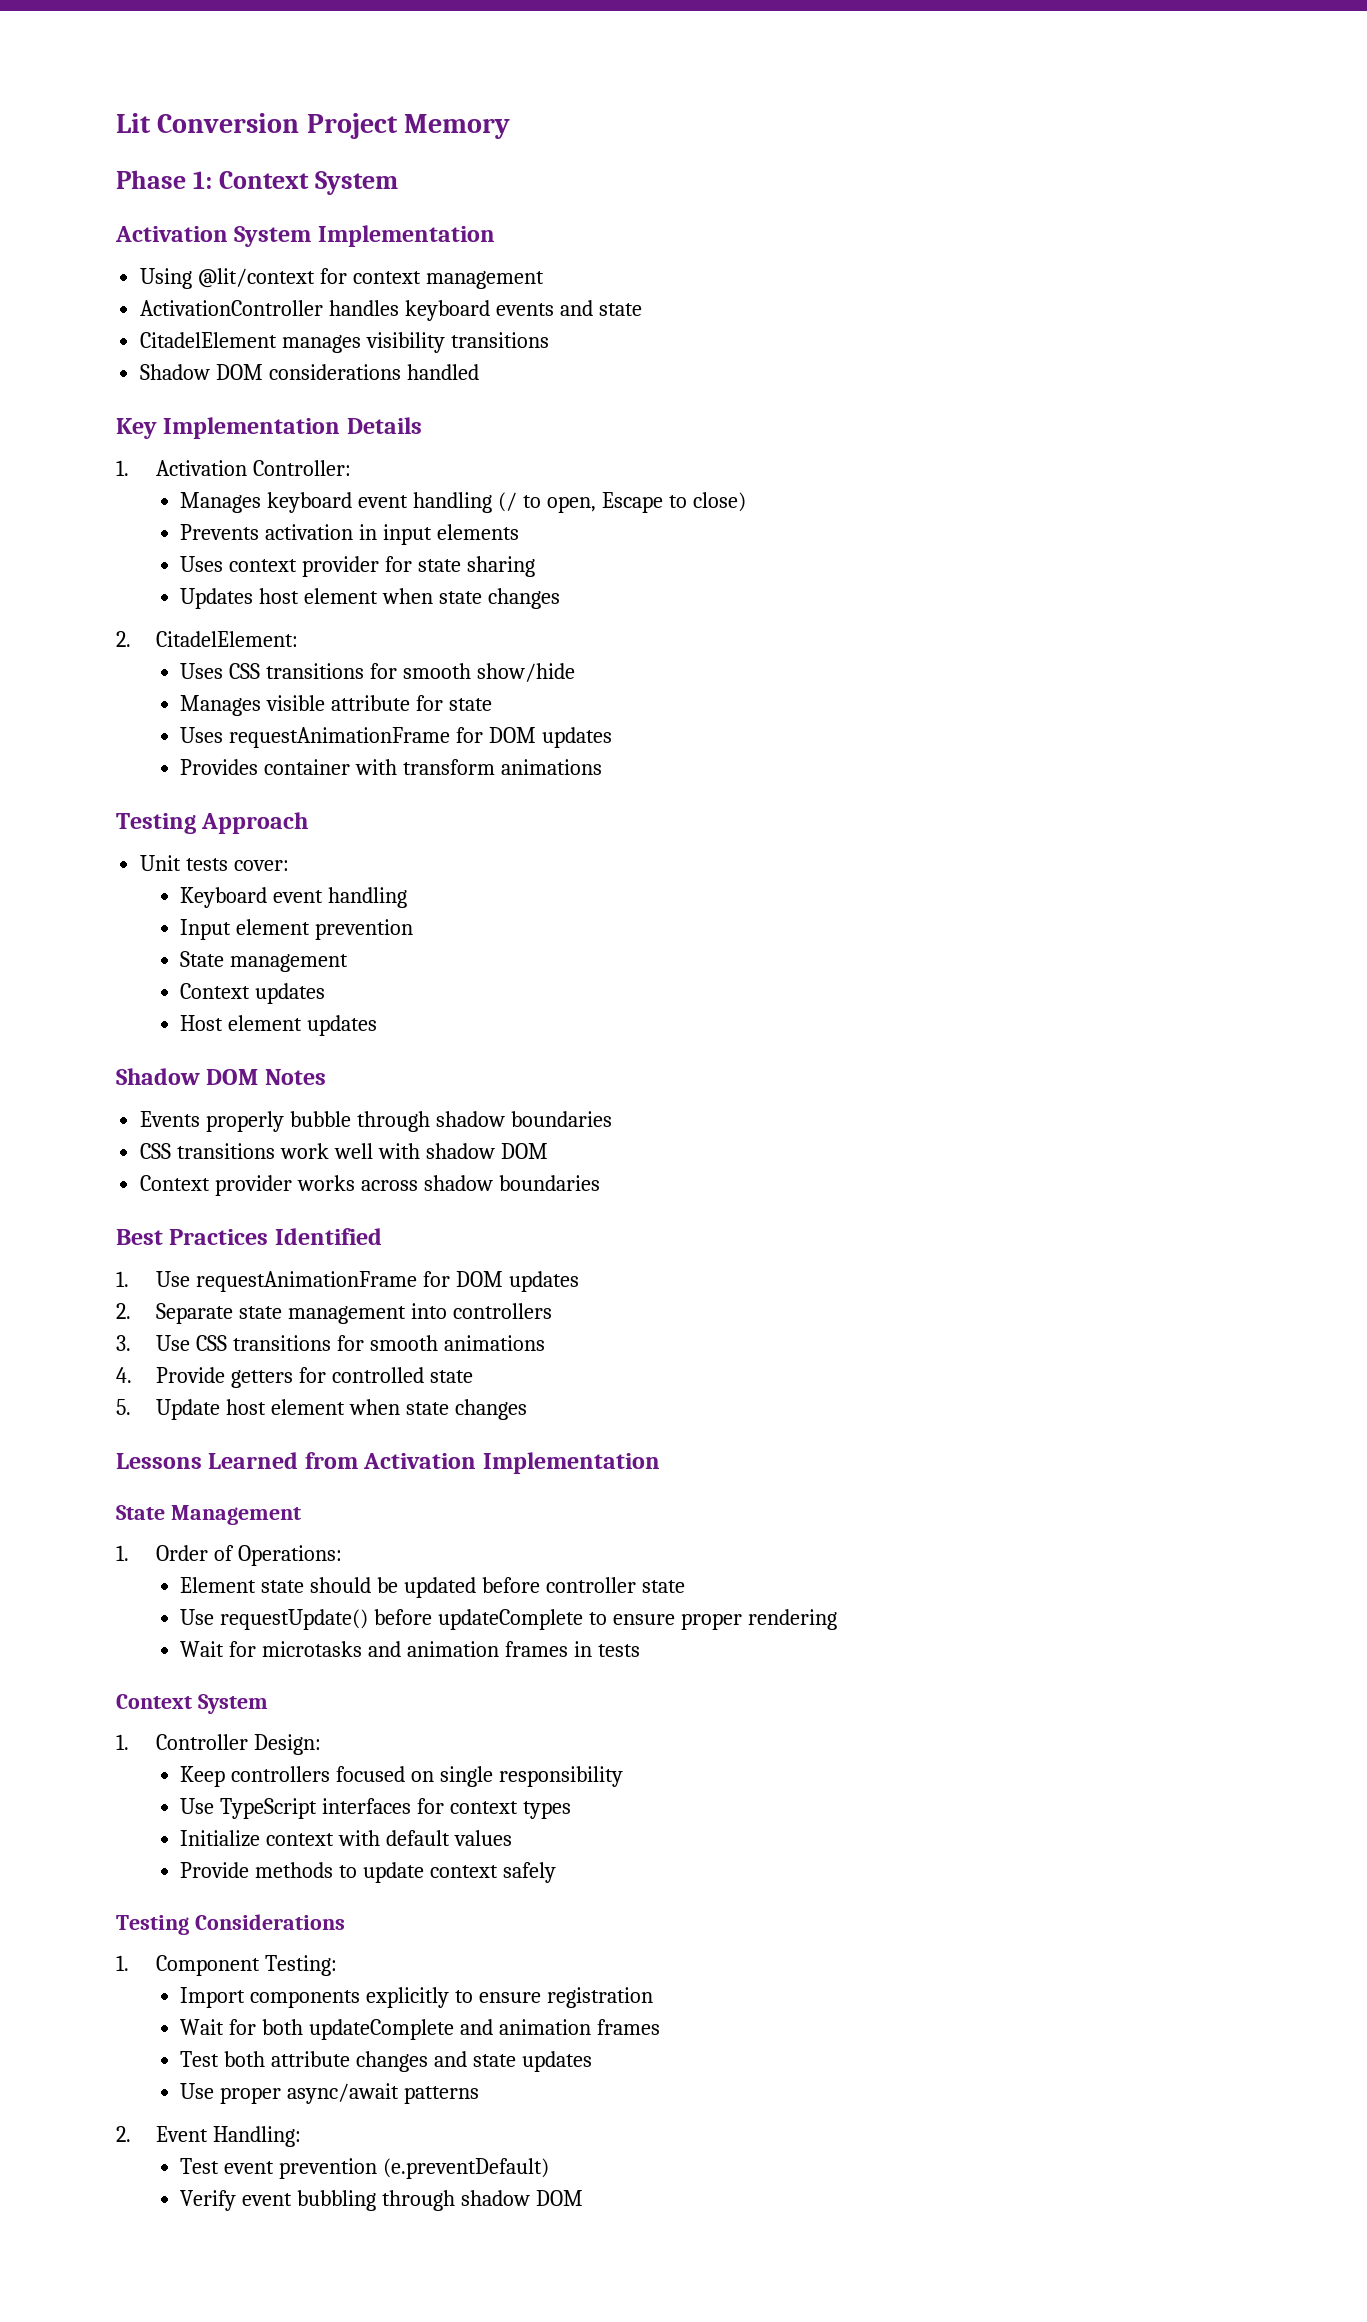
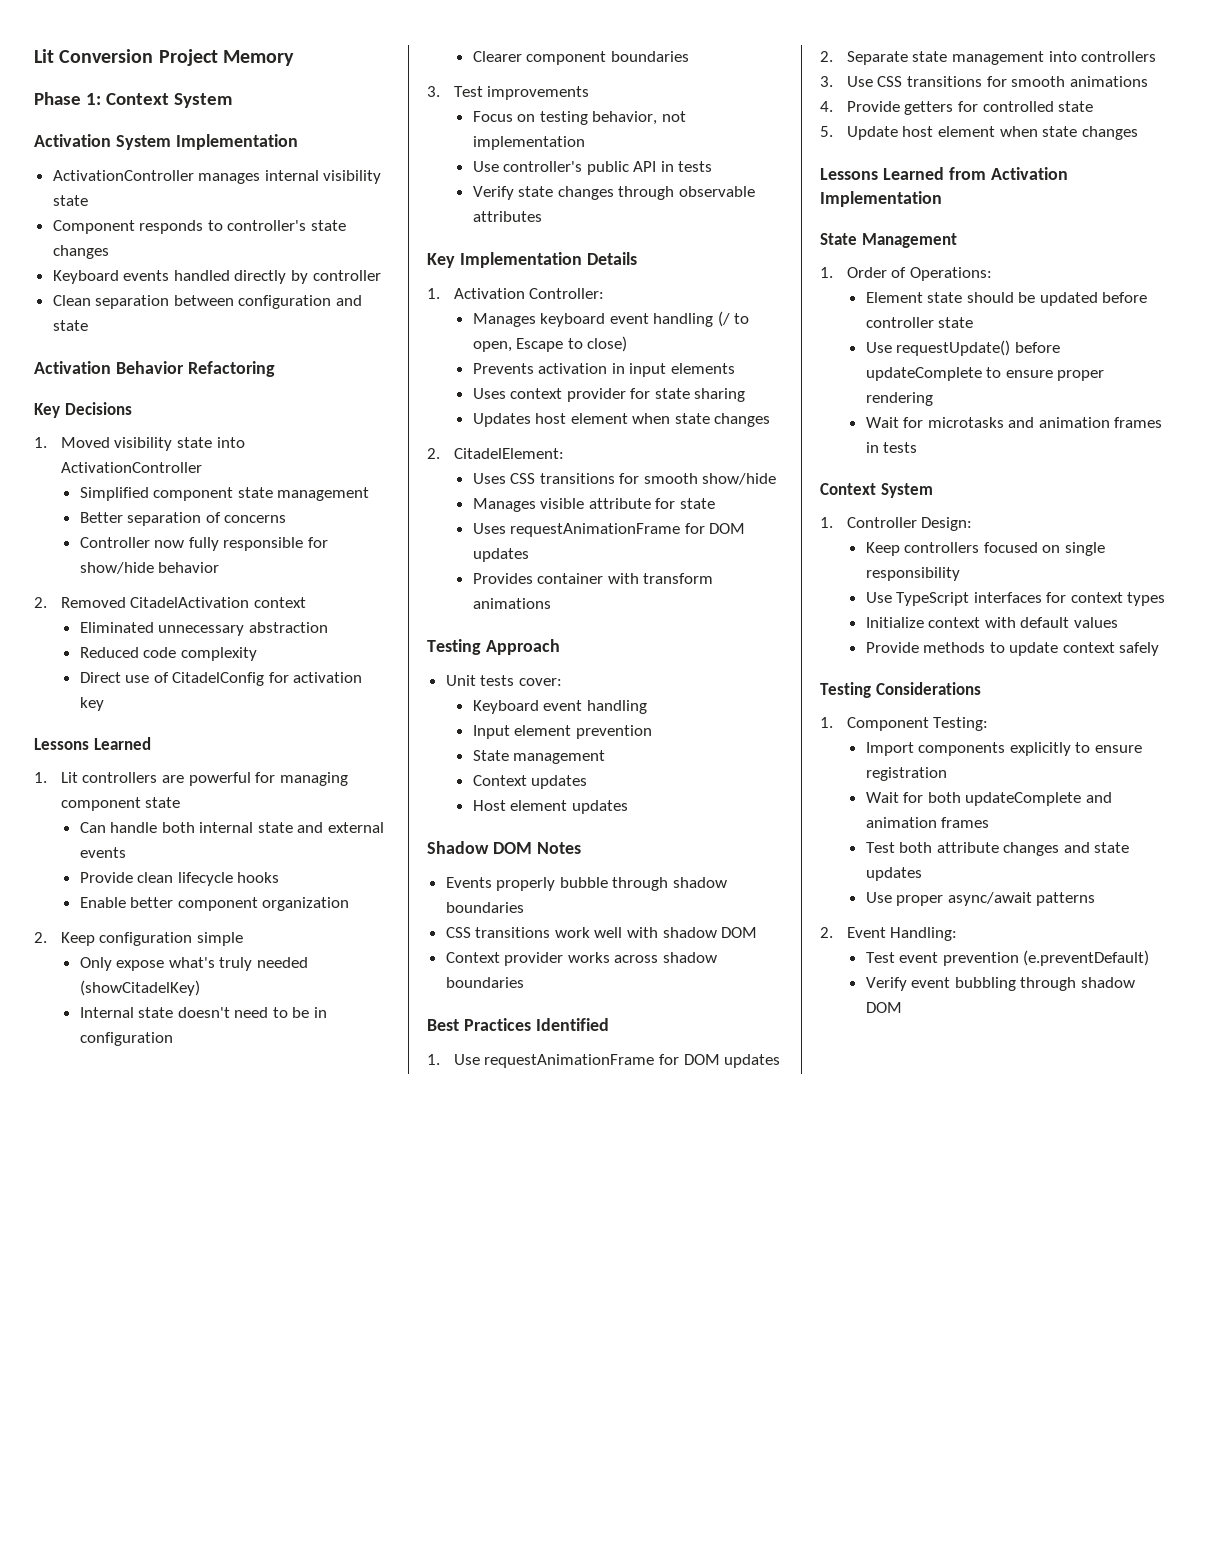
[140,268,544,289] [140,300,642,321] [140,332,550,353] [140,364,480,380] Using @lit/context for context management // ActivationController handles keyboard events and state // CitadelElement manages visibility transitions // Shadow DOM considerations handled -> [52,170,382,184] [52,195,88,206] [52,220,347,234] [52,245,109,259] [52,270,381,284] [52,295,363,309] [52,320,88,331] [34,361,275,377] [34,402,132,418] [34,437,245,451] [60,462,202,473] [79,487,370,501] [79,512,287,526] [79,537,328,551] [79,562,220,574] [34,597,307,608] [79,622,328,636] [79,647,257,661] [79,672,363,686] [79,697,104,711] [34,737,151,750] [34,772,348,786] [60,797,181,811] [79,822,385,833] [79,847,126,858] [79,872,280,886] [79,897,350,911] [34,932,244,946] [79,957,308,971] [79,980,200,996] [79,1007,328,1018] [79,1032,173,1046] [472,51,689,65] [427,86,590,100] [472,111,686,125] [472,136,585,150] [472,161,713,175] [472,186,755,200] [472,211,542,222] ActivationController manages internal visibility state // Component responds to controller's state changes // Keyboard events handled directly by controller // Clean separation between configuration and state // Activation Behavior Refactoring // Key Decisions // 1. Moved visibility state into ActivationController // Simplified component state management // Better separation of concerns // Controller now fully responsible for show/hide behavior // 2. Removed CitadelActivation context // Eliminated unnecessary abstraction // Reduced code complexity // Direct use of CitadelConfig for activation key // Lessons Learned // 1. Lit controllers are powerful for managing component state // Can handle both internal state and external events // Provide clean lifecycle hooks // Enable better component organization // 2. Keep configuration simple // Only expose what's truly needed (showCitadelKey) // Internal state doesn't need to be in configuration // Clearer component boundaries // 3. Test improvements // Focus on testing behavior, not implementation // Use controller's public API in tests // Verify state changes through observable attributes

